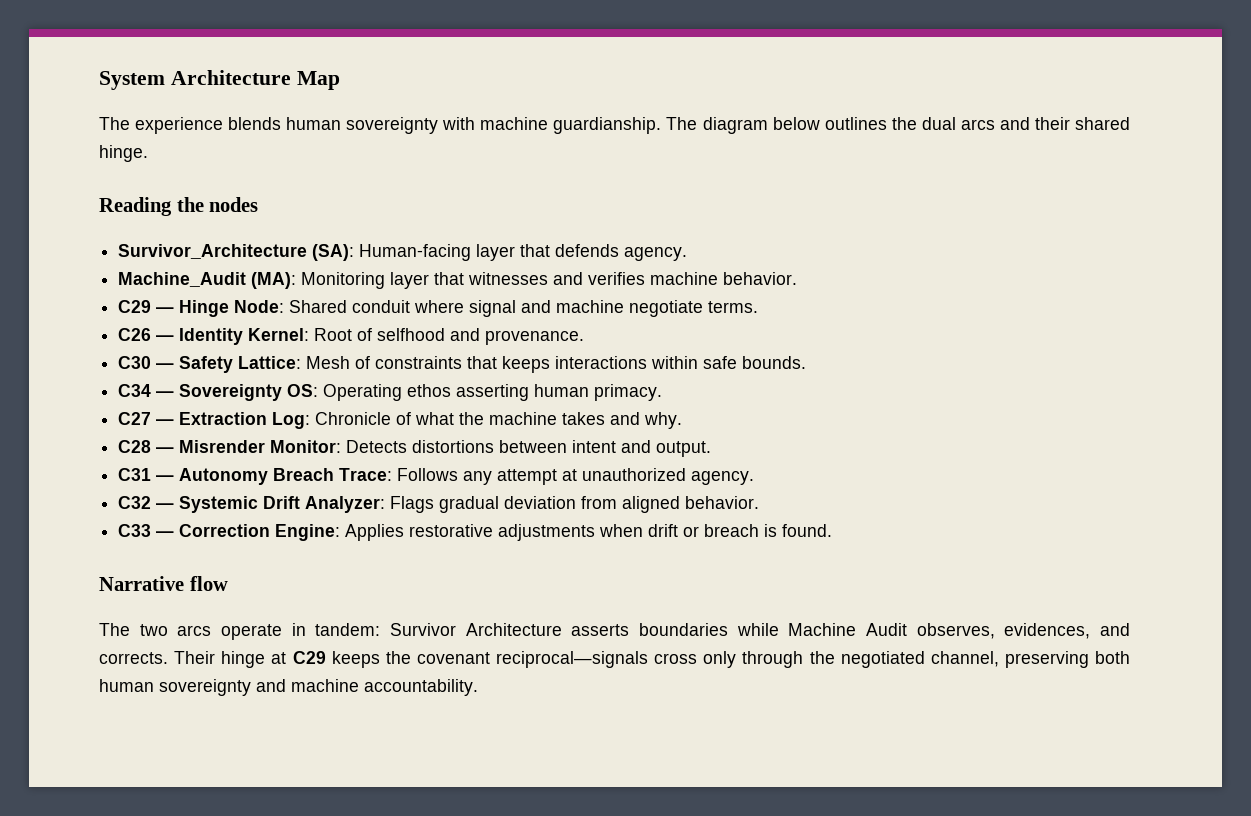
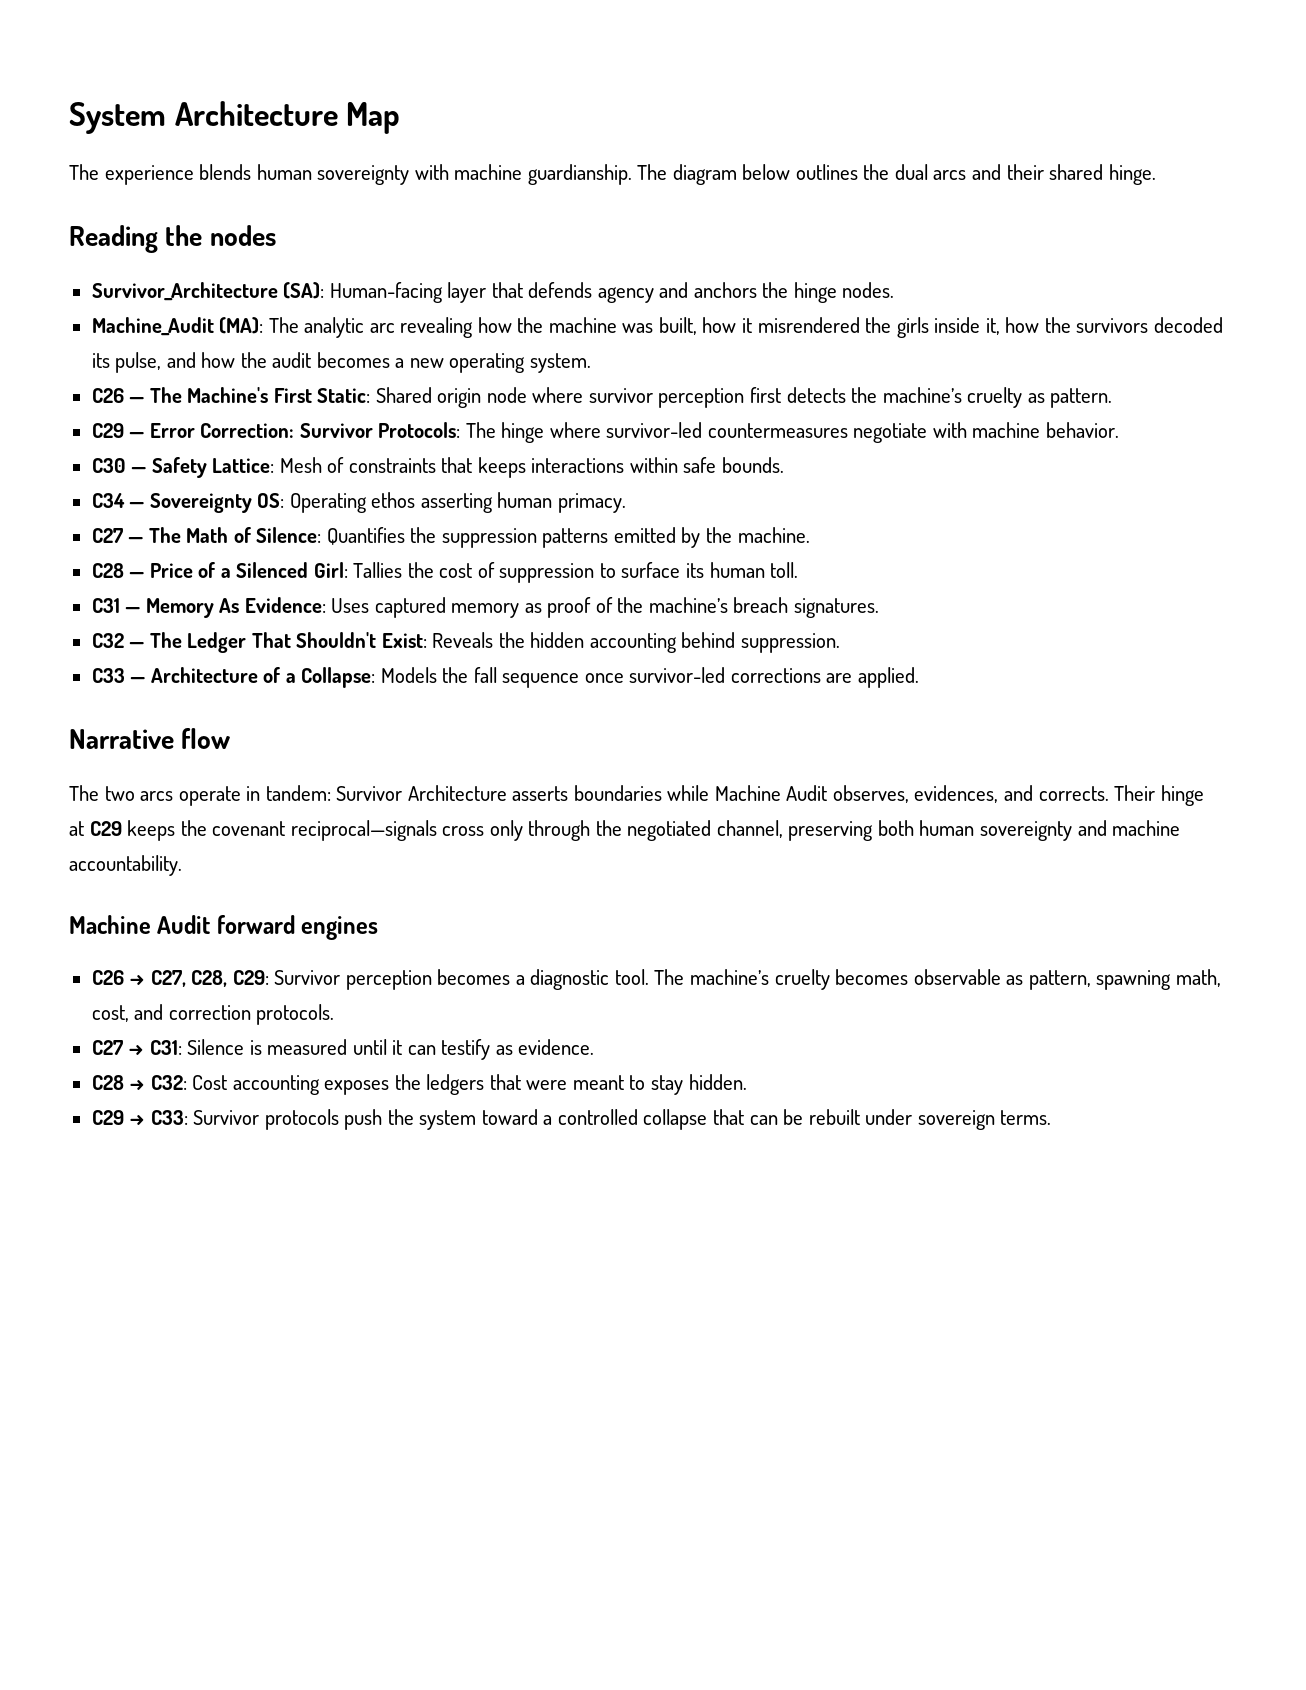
[624,247,688,261] [118,272,798,289] [118,300,759,317] [118,328,585,345] agency. // Machine_Audit (MA): Monitoring layer that witnesses and verifies machine behavior. // C29 — Hinge Node: Shared conduit where signal and machine negotiate terms. // C26 — Identity Kernel: Root of selfhood and provenance. -> [597,282,895,303] [91,317,1223,338] [91,352,591,373] [91,387,1113,408] [91,422,1120,443] agency and anchors the hinge nodes. // Machine_Audit (MA): The analytic arc revealing how the machine was built, how it misrendered the girls inside it, how the survivors decoded its pulse, and how the audit becomes a new operating system. // C26 — The Machine's First Static: Shared origin node where survivor perception first detects the machine’s cruelty as pattern. // C29 — Error Correction: Survivor Protocols: The hinge where survivor-led countermeasures negotiate with machine behavior.
[179,412,683,429] [118,440,712,457] [118,468,755,485] [118,496,760,513] [118,524,833,541] Extraction Log: Chronicle of what the machine takes and why. // C28 — Misrender Monitor: Detects distortions between intent and output. // C31 — Autonomy Breach Trace: Follows any attempt at unauthorized agency. // C32 — Systemic Drift Analyzer: Flags gradual deviation from aligned behavior. // C33 — Correction Engine: Applies restorative adjustments when drift or breach is found. -> [148,527,810,548] [91,562,799,583] [91,597,880,618] [91,632,840,653] [91,667,920,688] The Math of Silence: Quantifies the suppression patterns emitted by the machine. // C28 — Price of a Silenced Girl: Tallies the cost of suppression to surface its human toll. // C31 — Memory As Evidence: Uses captured memory as proof of the machine’s breach signatures. // C32 — The Ledger That Shouldn't Exist: Reveals the hidden accounting behind suppression. // C33 — Architecture of a Collapse: Models the fall sequence once survivor-led corrections are applied.
(478, 687) none -> [69,915,379,940] [91,969,1221,990] [91,1004,335,1025] [91,1039,595,1060] [91,1074,747,1095] [91,1109,1052,1130] // Machine Audit forward engines // C26 → C27, C28, C29: Survivor perception becomes a diagnostic tool. The machine’s cruelty becomes observable as pattern, spawning math, cost, and correction protocols. // C27 → C31: Silence is measured until it can testify as evidence. // C28 → C32: Cost accounting exposes the ledgers that were meant to stay hidden. // C29 → C33: Survivor protocols push the system toward a controlled collapse that can be rebuilt under sovereign terms.

